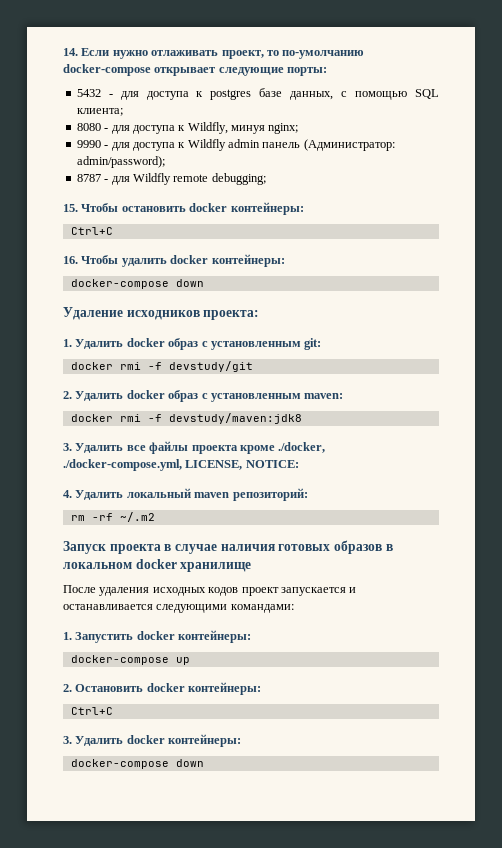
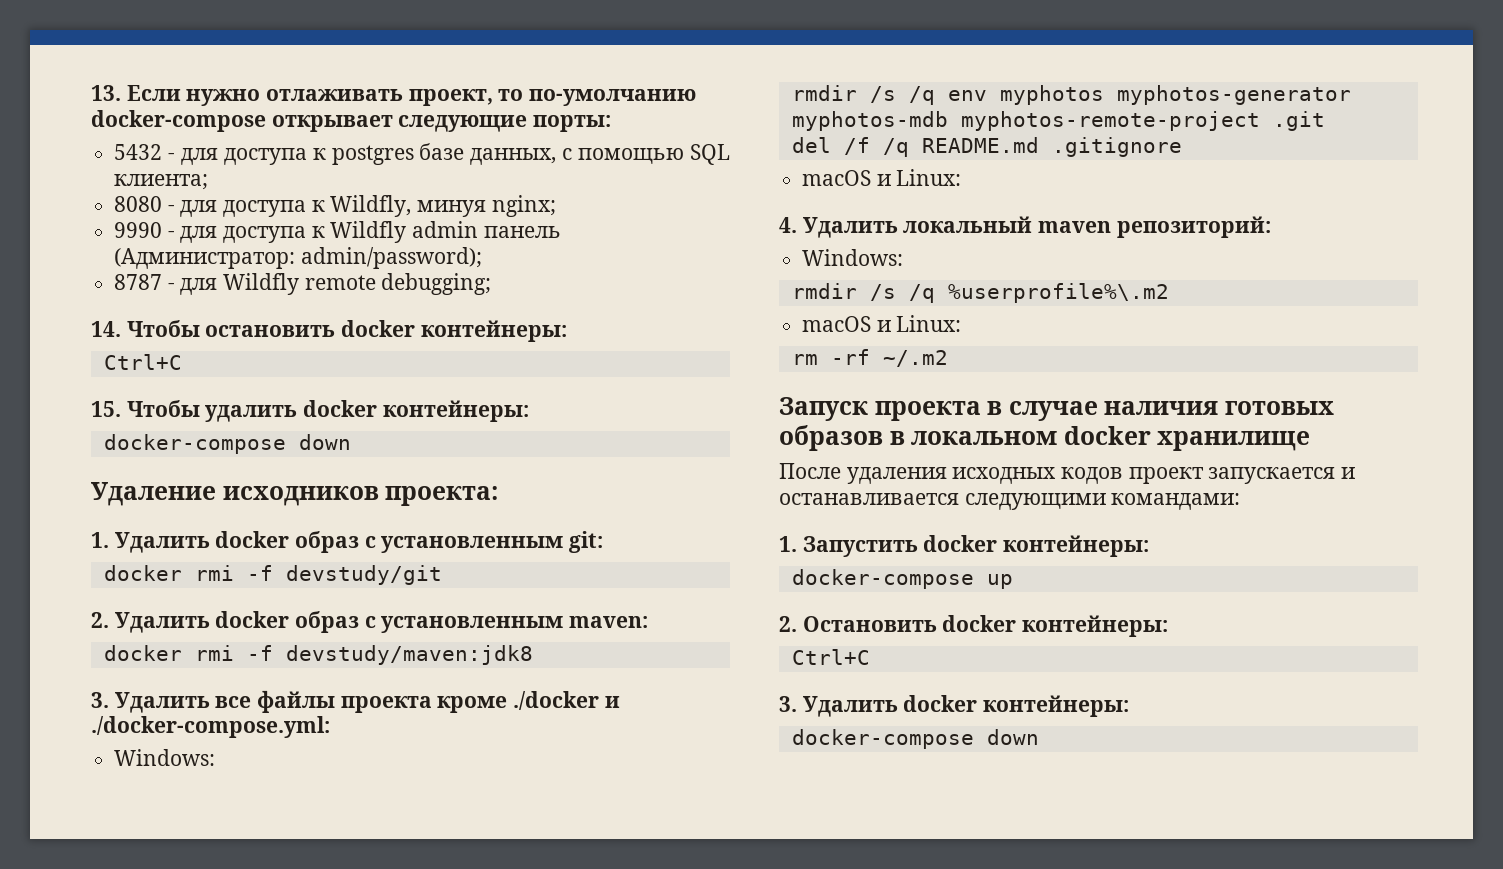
[63,48,78,56] 14. -> [91,85,121,101] 13.
[63,204,78,212] 15. -> [91,321,121,337] 14.
[63,256,78,264] 16. -> [91,401,121,417] 15.
[278,442,326,453] [63,459,299,471] ./docker, ./docker-compose.yml, LICENSE, NOTICE: -> [513,691,620,710] [91,716,330,738] [114,749,216,766] [791,85,1351,105] [791,111,1325,131] [791,137,1182,157] [802,169,962,186] ./docker и ./docker-compose.yml: // Windows: // rmdir /s /q env myphotos myphotos-generator myphotos-mdb myphotos-remote-project .git // del /f /q README.md .gitignore // macOS и Linux:
(308, 494) none -> [802,249,904,266] [791,283,1169,303] [802,315,962,332] // Windows: // rmdir /s /q %userprofile%\.m2 // macOS и Linux:

